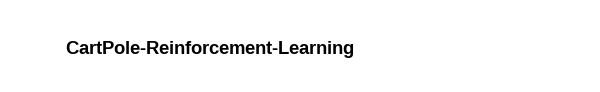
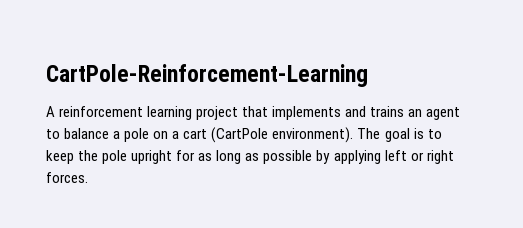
(354, 49) none -> [46,106,461,120] [46,127,442,143] [46,150,454,164] [46,172,88,183] // A reinforcement learning project that implements and trains an agent to balance a pole on a cart (CartPole environment). The goal is to keep the pole upright for as long as possible by applying left or right forces.

